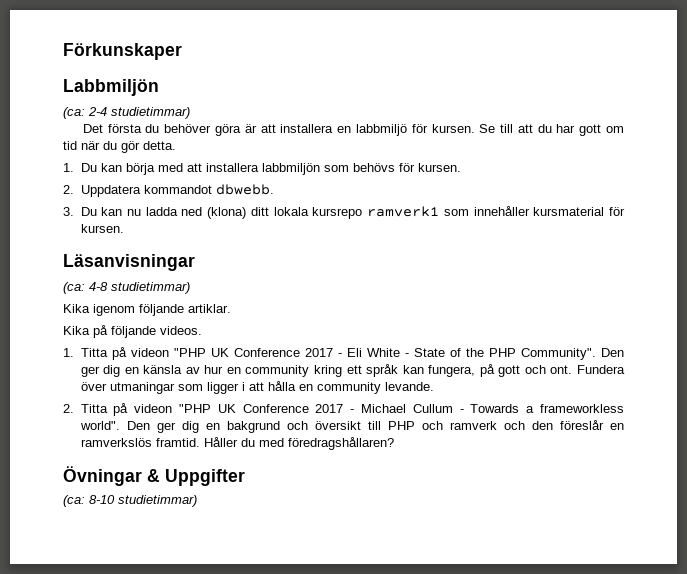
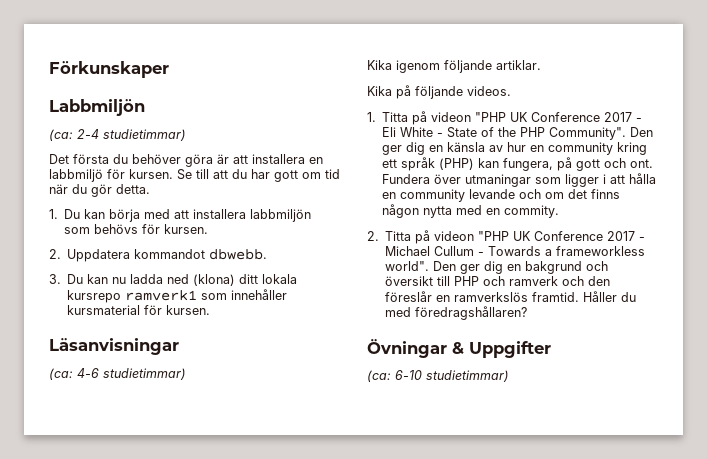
[89,282,108,291] 4-8 -> [77,368,99,378] 4-6
(399, 370) none -> [439,158,475,170] (PHP)
[384,382,434,391] levande. -> [469,189,621,199] [382,204,560,218] levande och om det finns någon nytta med en commity.
[89,495,115,504] 8-10 -> [395,370,422,380] 6-10

